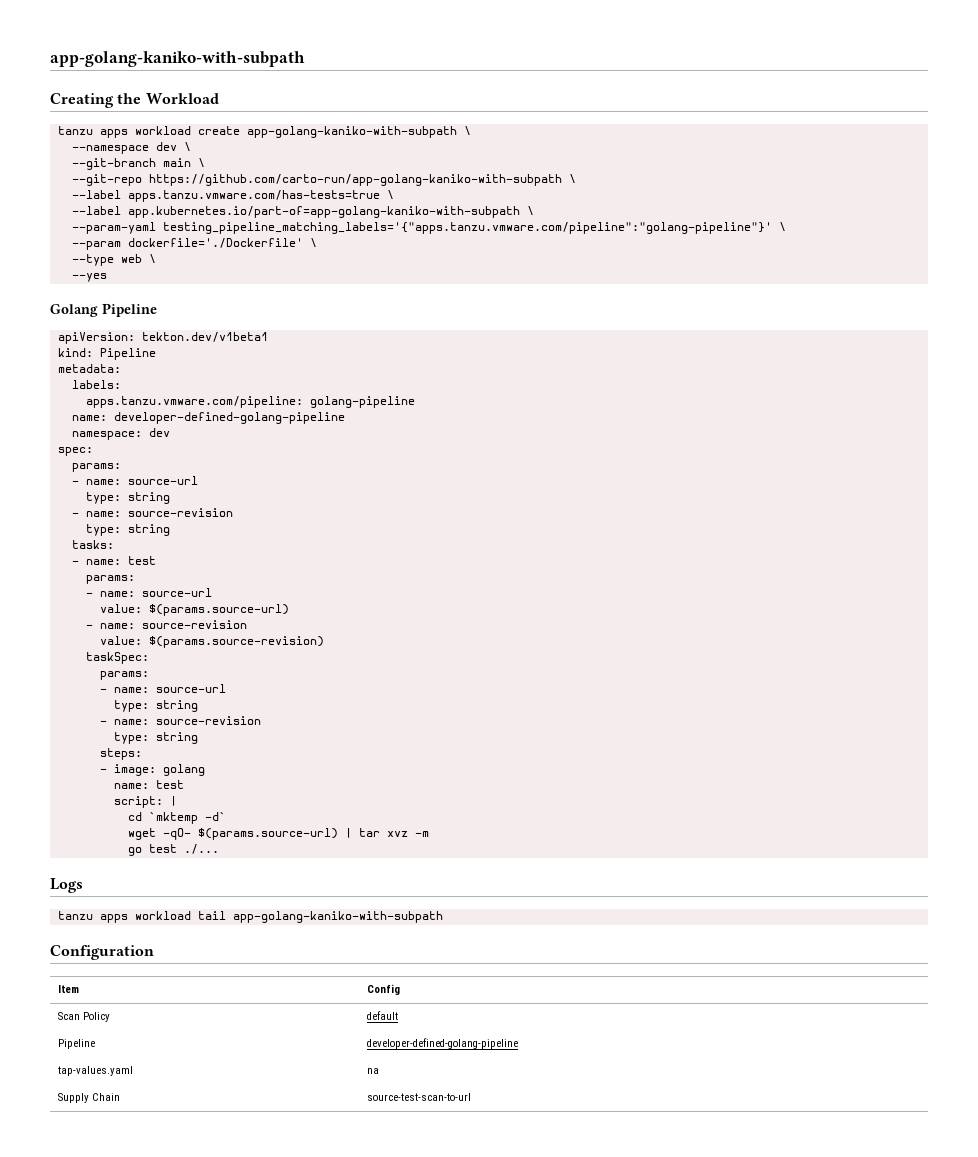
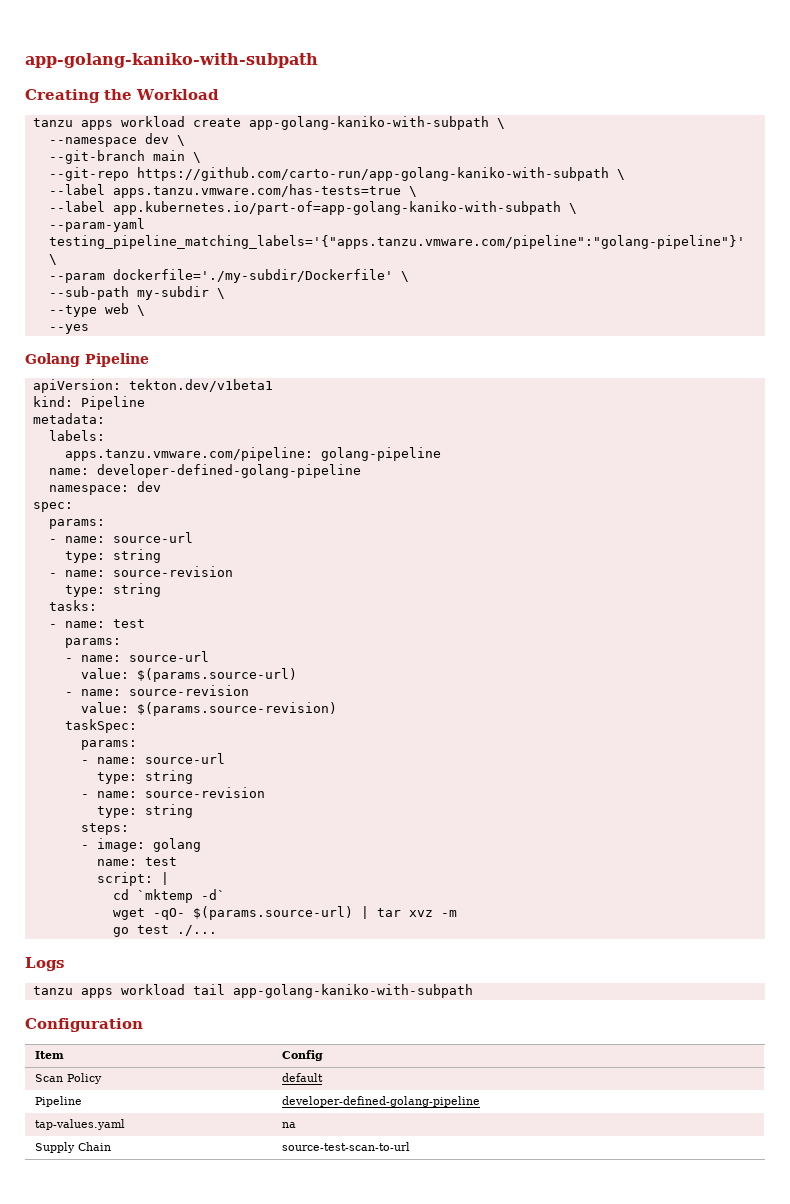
[127,238,303,248] dockerfile='./Dockerfile' -> [112,269,409,283] [48,286,209,300] dockerfile='./my-subdir/Dockerfile' \ // --sub-path my-subdir

